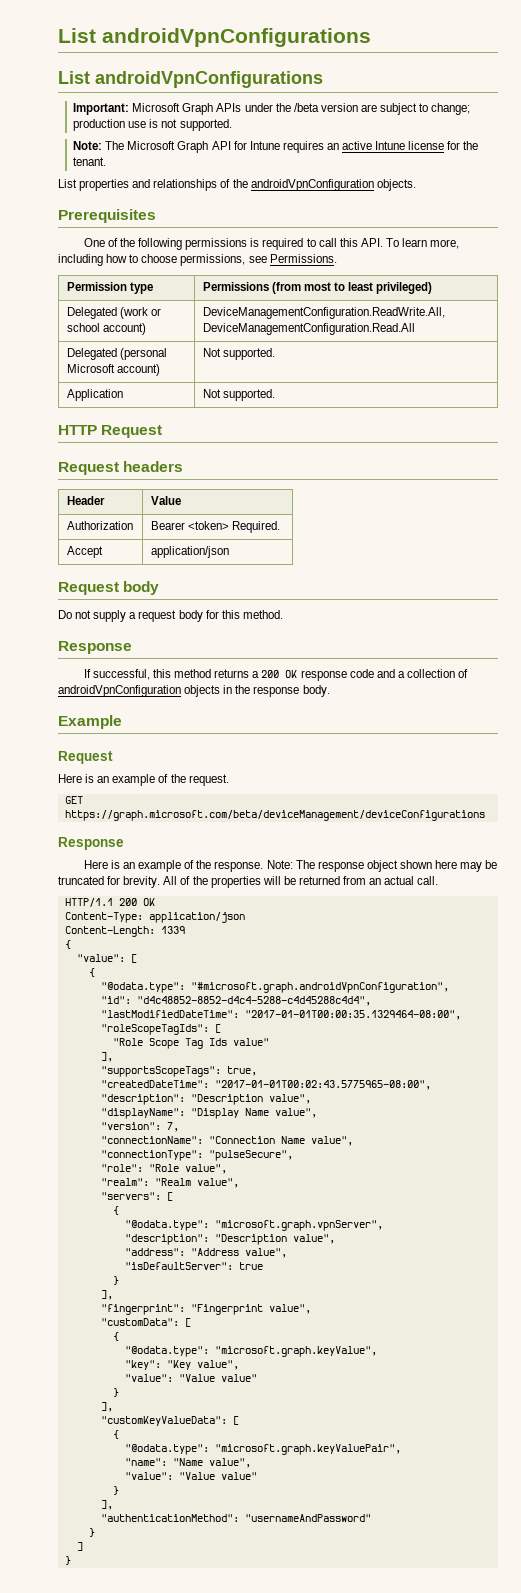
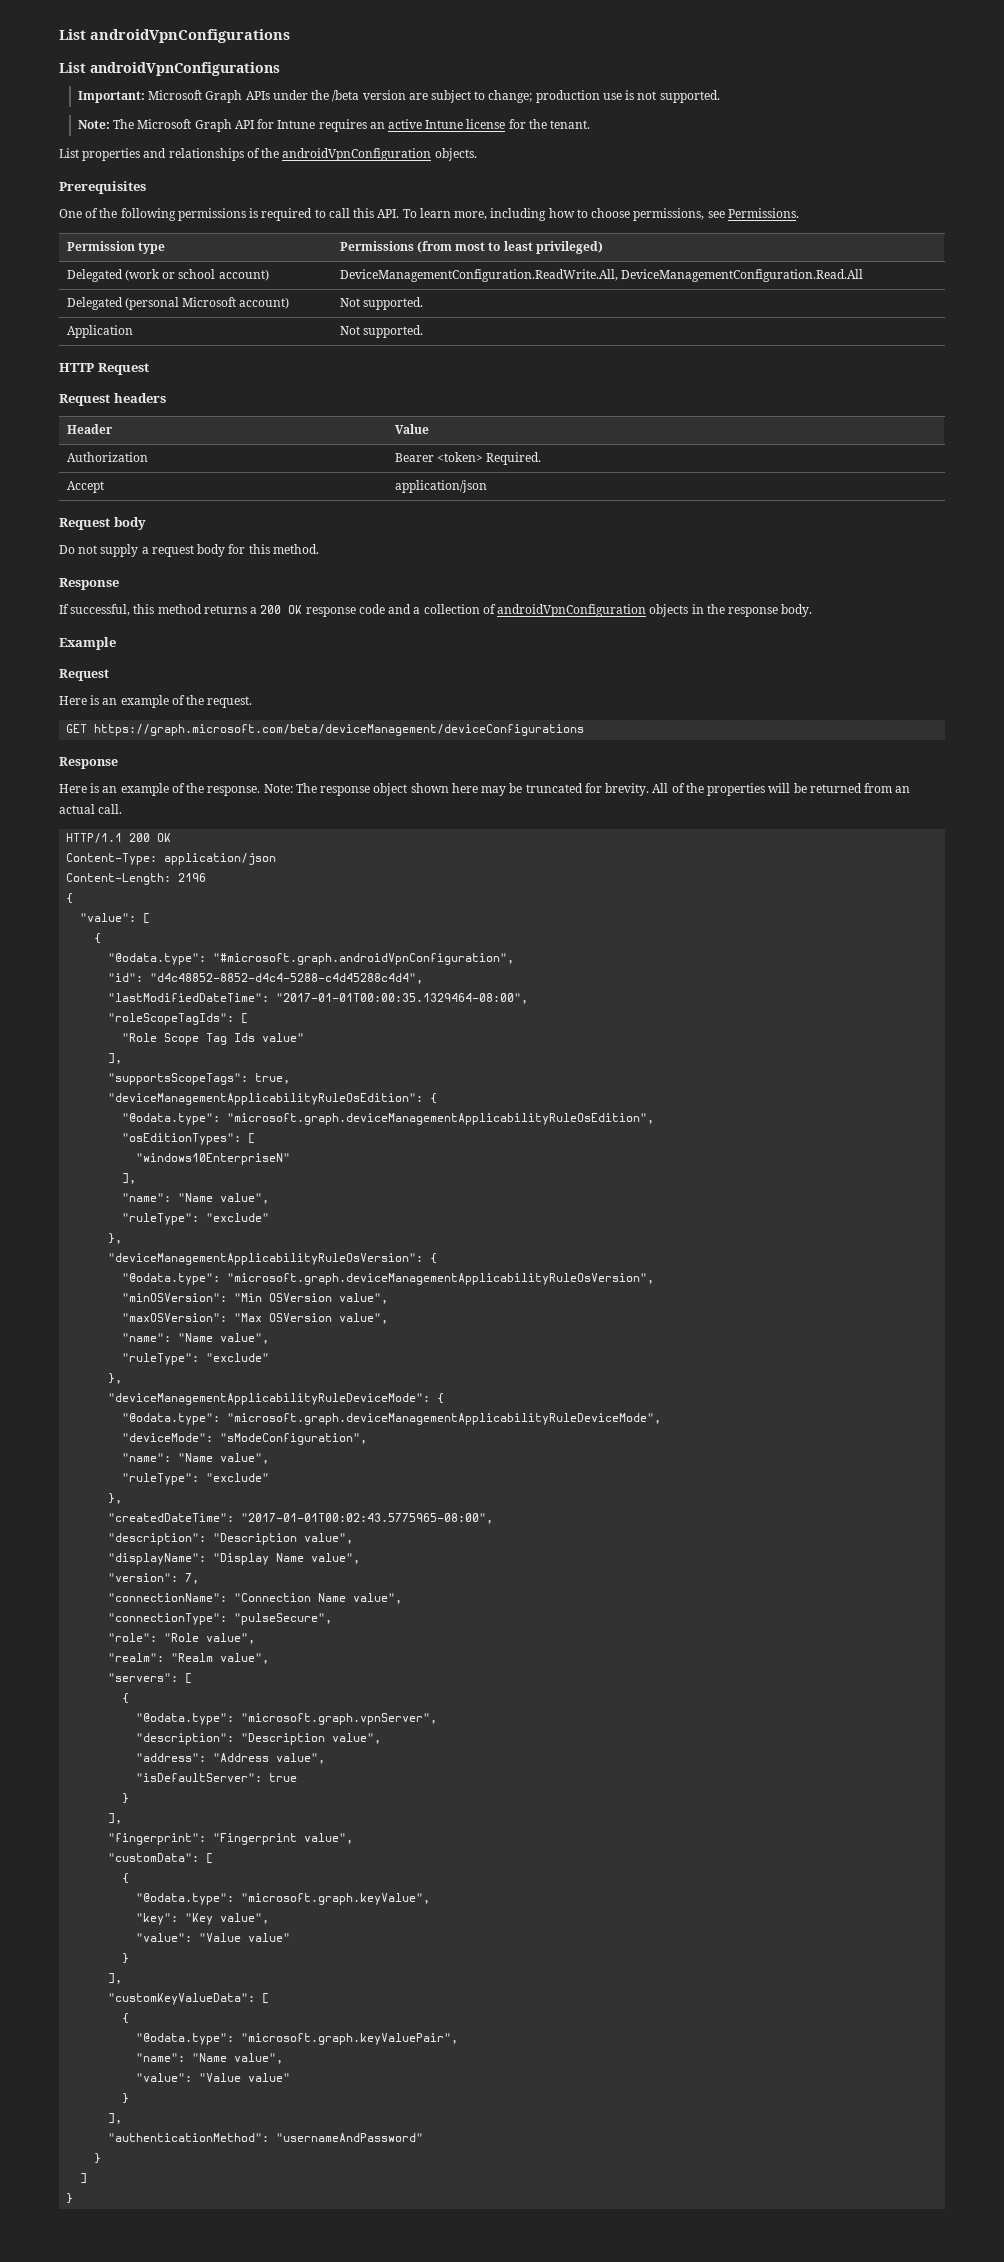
[160,926,185,934] 1339 -> [178,873,207,882] 2196
(257, 1071) none -> [108,1093,438,1105] [122,1113,655,1125] [122,1133,256,1145] [136,1153,291,1165] [122,1173,137,1184] [122,1193,270,1204] [122,1213,270,1225] [108,1233,123,1244] [108,1253,438,1265] [122,1273,655,1285] [122,1293,389,1304] [122,1313,389,1324] [122,1333,270,1344] [122,1353,270,1365] [108,1373,123,1384] [108,1393,445,1405] [122,1413,662,1425] [122,1433,368,1445] [122,1453,270,1464] [122,1473,270,1485] [108,1493,123,1504] // "deviceManagementApplicabilityRuleOsEdition": { // "@odata.type": "microsoft.graph.deviceManagementApplicabilityRuleOsEdition", // "osEditionTypes": [ // "windows10EnterpriseN" // ], // "name": "Name value", // "ruleType": "exclude" // }, // "deviceManagementApplicabilityRuleOsVersion": { // "@odata.type": "microsoft.graph.deviceManagementApplicabilityRuleOsVersion", // "minOSVersion": "Min OSVersion value", // "maxOSVersion": "Max OSVersion value", // "name": "Name value", // "ruleType": "exclude" // }, // "deviceManagementApplicabilityRuleDeviceMode": { // "@odata.type": "microsoft.graph.deviceManagementApplicabilityRuleDeviceMode", // "deviceMode": "sModeConfiguration", // "name": "Name value", // "ruleType": "exclude" // },

